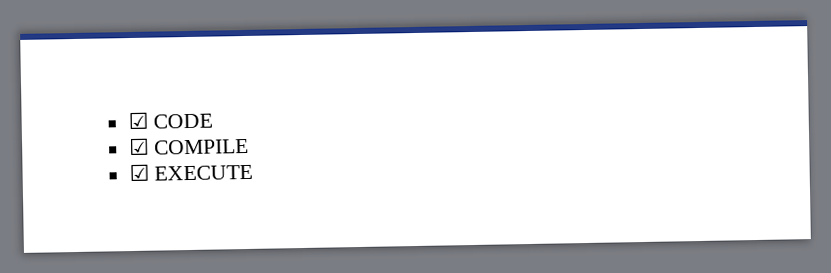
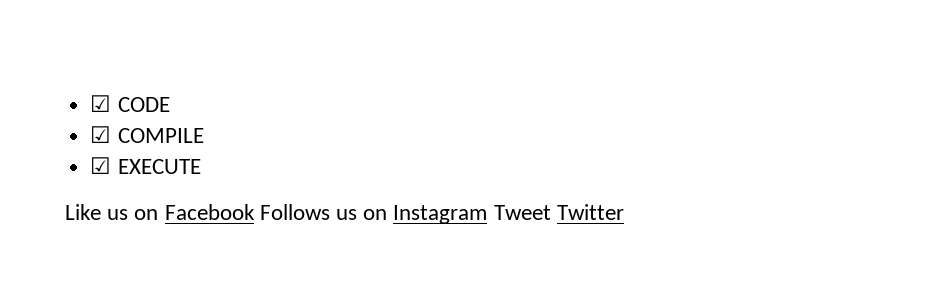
(254, 172) none -> [65,204,624,224] // Like us on Facebook Follows us on Instagram Tweet Twitter

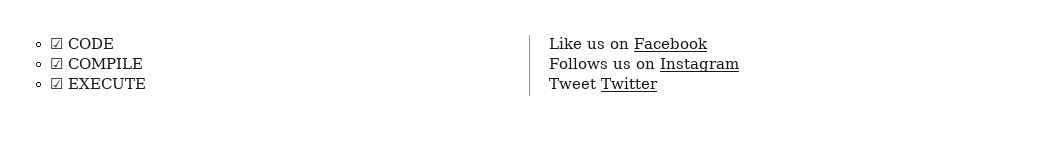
(255, 212) none -> (708, 43) //
(488, 214) none -> (739, 65) //

